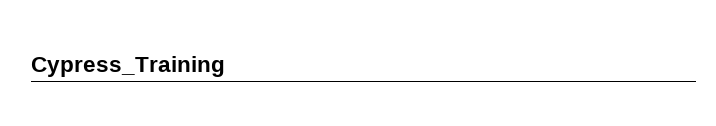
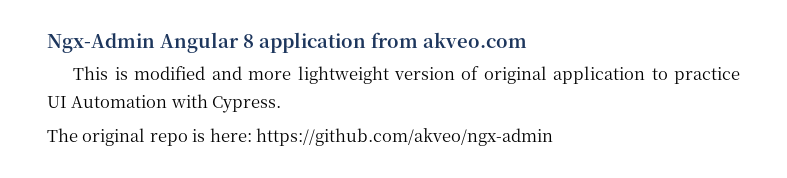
[31,56,225,77] Cypress_Training -> [47,32,527,53] [73,66,740,84] [47,94,282,113] [47,128,554,146] Ngx-Admin Angular 8 application from akveo.com // This is modified and more lightweight version of original application to practice UI Automation with Cypress. // The original repo is here: https://github.com/akveo/ngx-admin

